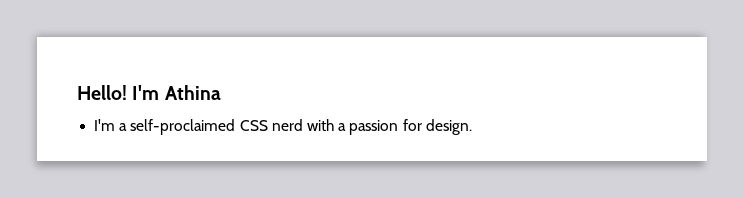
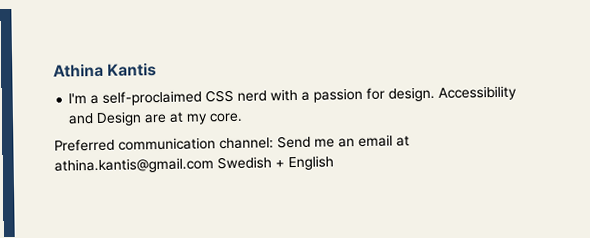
[77,85,160,100] Hello! I'm -> (53, 70) none
(221, 92) none -> [107,63,158,77] Kantis
(472, 127) none -> [438,85,518,101] [68,111,244,126] [54,134,410,152] [54,155,334,174] Accessibility and Design are at my core. // Preferred communication channel: Send me an email at athina.kantis@gmail.com Swedish + English

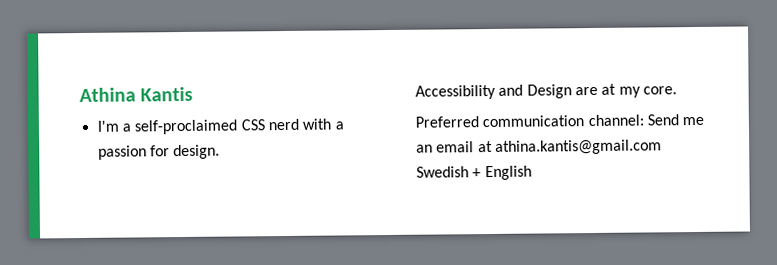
(436, 94) none -> (221, 152) //
(214, 165) none -> (662, 147) //

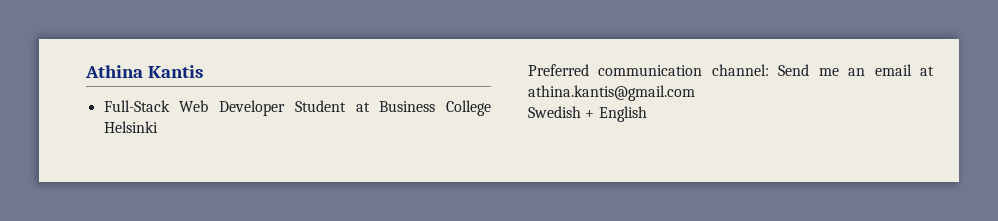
[96,118,344,135] [97,144,221,160] [415,83,677,100] I'm a self-proclaimed CSS nerd with a passion for design. // Accessibility and Design are at my core. -> [103,100,491,116] [103,121,158,133] Full-Stack Web Developer Student at Business College Helsinki

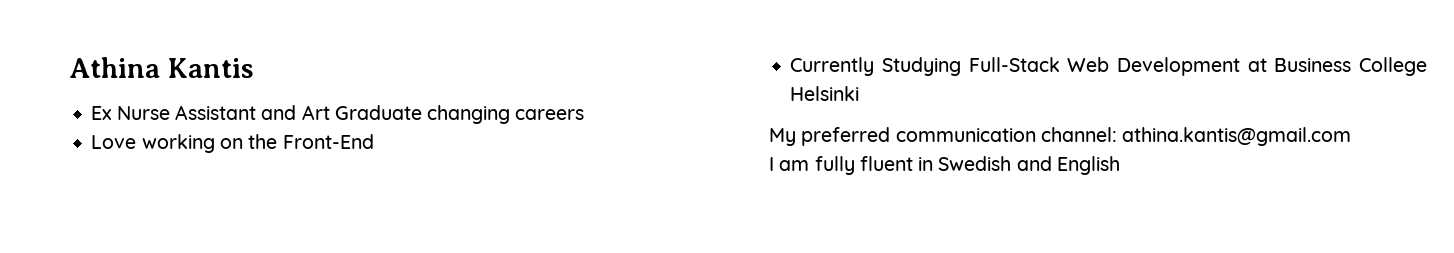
[103,100,491,116] [103,121,158,133] [528,64,934,76] [528,85,695,101] [528,106,595,118] Full-Stack Web Developer Student at Business College Helsinki // Preferred communication channel: Send me an email at athina.kantis@gmail.com // Swedish + -> [91,105,585,124] [91,134,374,153] [790,57,1427,76] [790,86,860,101] [769,127,1352,146] [769,156,1052,175] Ex Nurse Assistant and Art Graduate changing careers // Love working on the Front-End // Currently Studying Full-Stack Web Development at Business College Helsinki // My preferred communication channel: athina.kantis@gmail.com // I am fully fluent in Swedish and

